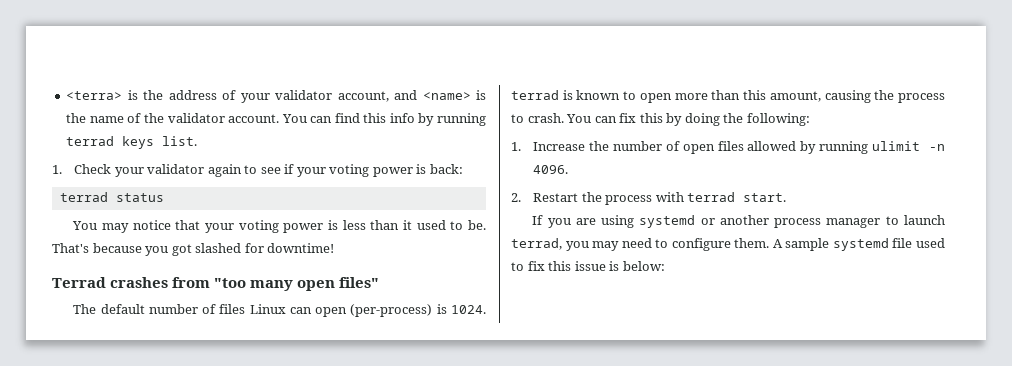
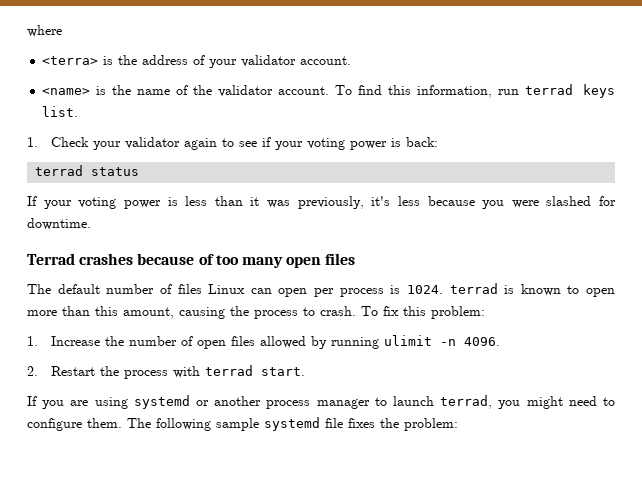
(66, 95) none -> [27,25,62,37] where //
[337,90,418,102] account, and -> [300,56,352,65] account. //
[281,113,486,126] You can find this info by running -> [335,85,520,98] To find this information, run
[72,220,201,233] You may notice that -> [27,196,37,206] If
[416,220,487,230] [52,243,89,253] used to be. That's -> [267,196,420,209] was previously, it's less
[171,244,192,256] got -> [511,200,539,208] were
[267,243,335,253] downtime! -> [27,218,91,230] downtime.
[172,277,247,288] from "too -> [137,253,239,265] because of too
[339,277,380,288] files" -> [325,253,356,265] files
[350,304,433,317] (per-process) -> [314,288,384,297] per process
[566,113,810,126] You can fix this by doing the following: -> [361,306,485,319] To fix this problem:
[592,241,620,251] may -> [526,396,563,409] might
[772,239,783,248] A -> [127,418,211,431] The following
[916,238,945,248] [511,261,665,271] used to fix this issue is below: -> [348,418,458,431] fixes the problem:

